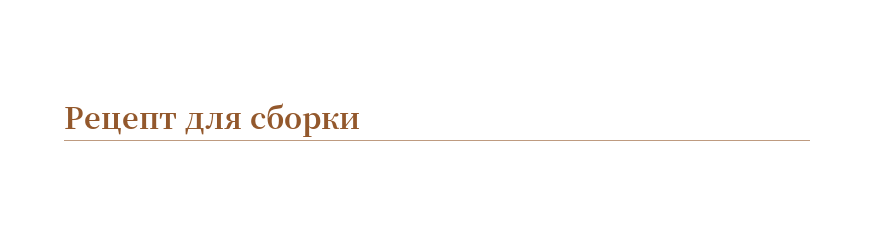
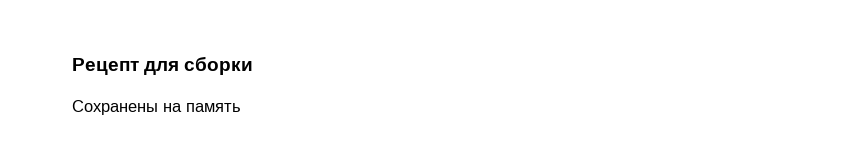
(360, 120) none -> [72,100,241,115] // Сохранены на память

